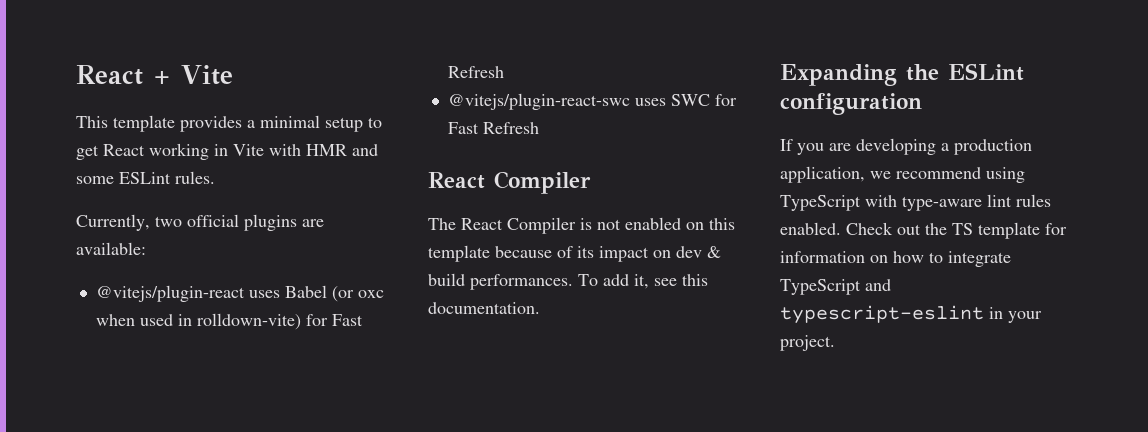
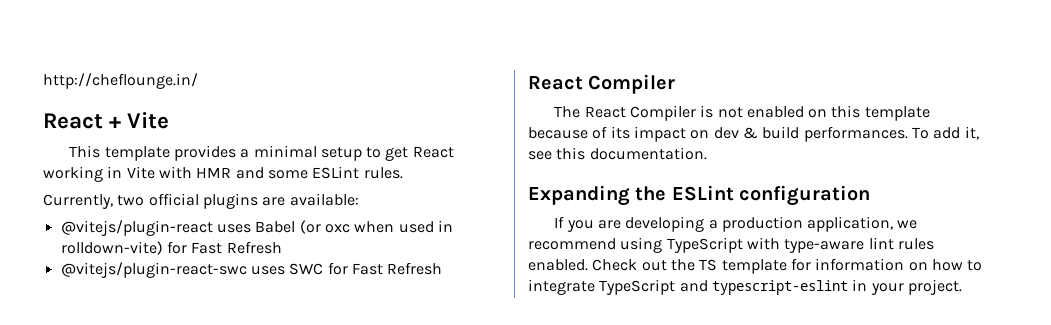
(76, 75) none -> [43,73,198,89] http://cheflounge.in/ //

